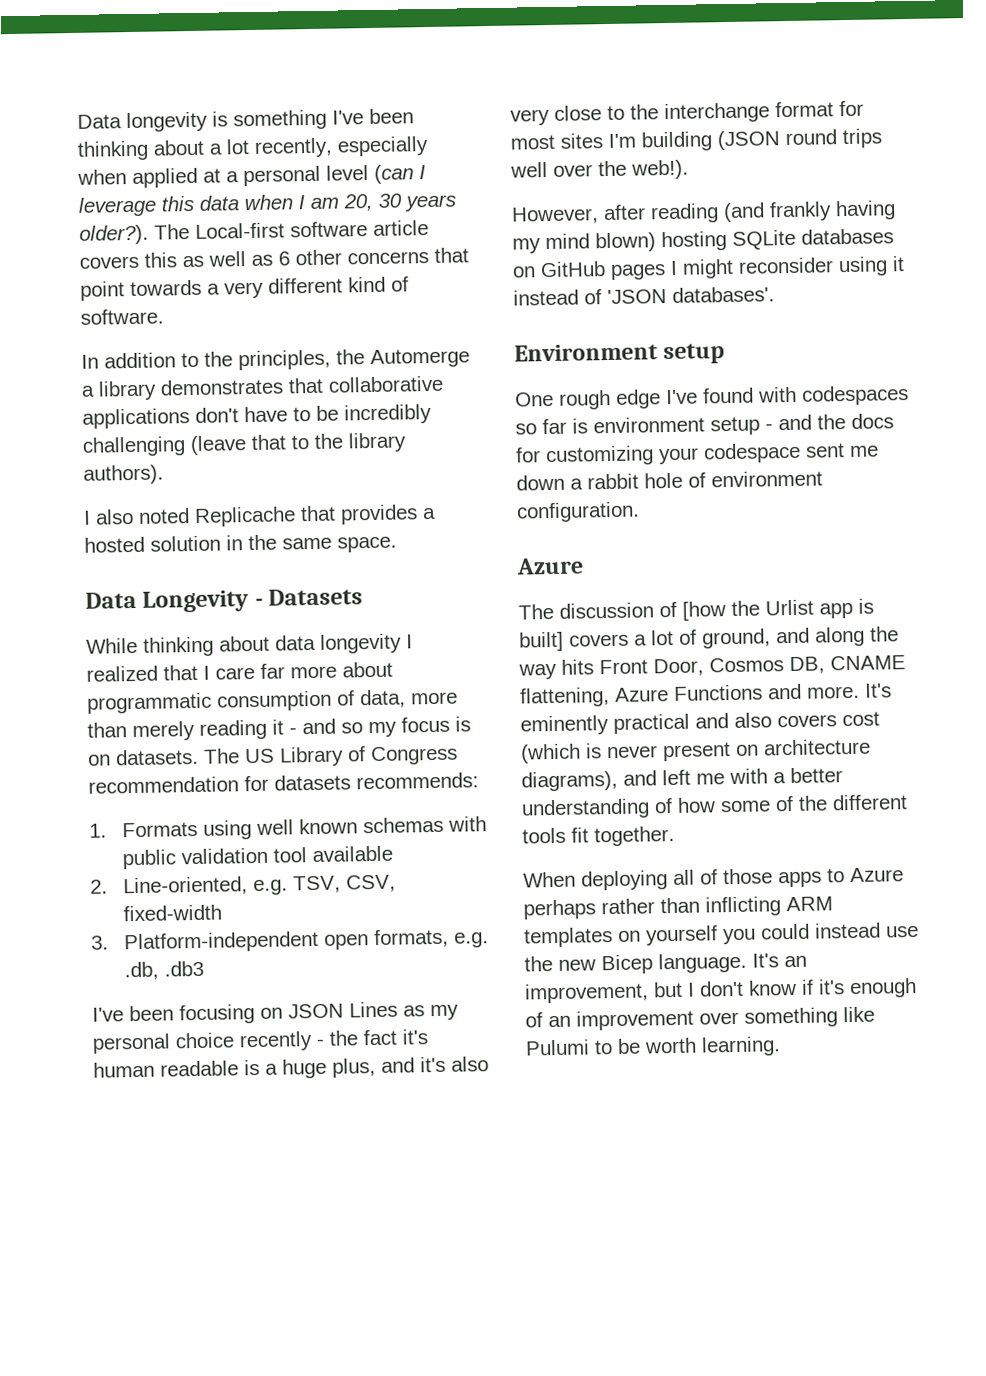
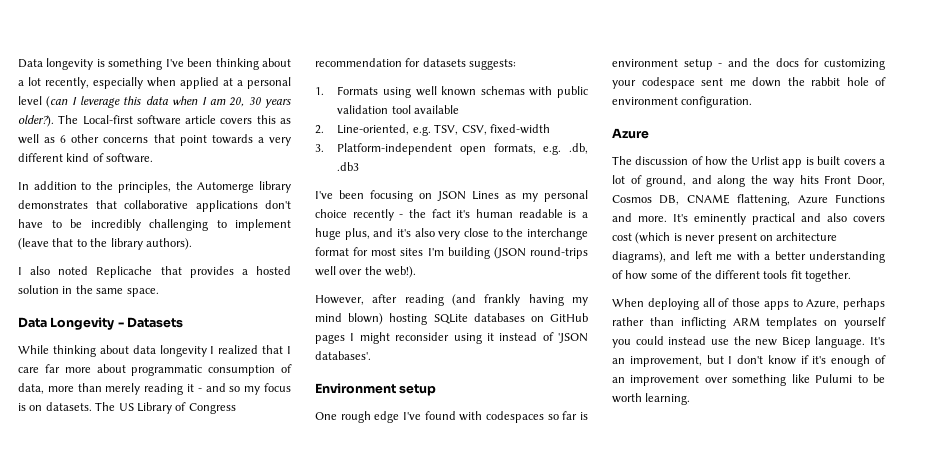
[81,385,95,397] a -> (255, 187) none
(186, 446) none -> [216,219,291,231] to implement
[356,772,479,790] recommends: -> [469,59,517,70] suggests:
[785,128,882,149] round trips -> [530,247,588,259] round-trips
[570,478,583,490] a -> [787,77,805,86] the
[682,601,726,621] [how -> [705,156,728,166] how
[519,631,564,652] built] -> [817,156,841,165] built
[850,867,904,883] Azure -> [806,299,840,309] Azure,

